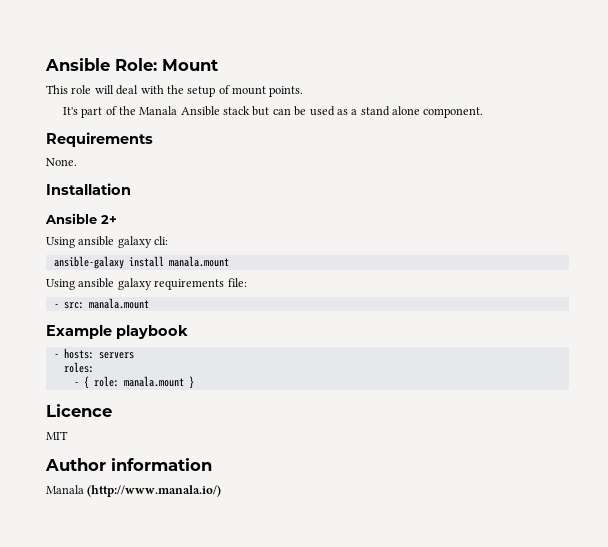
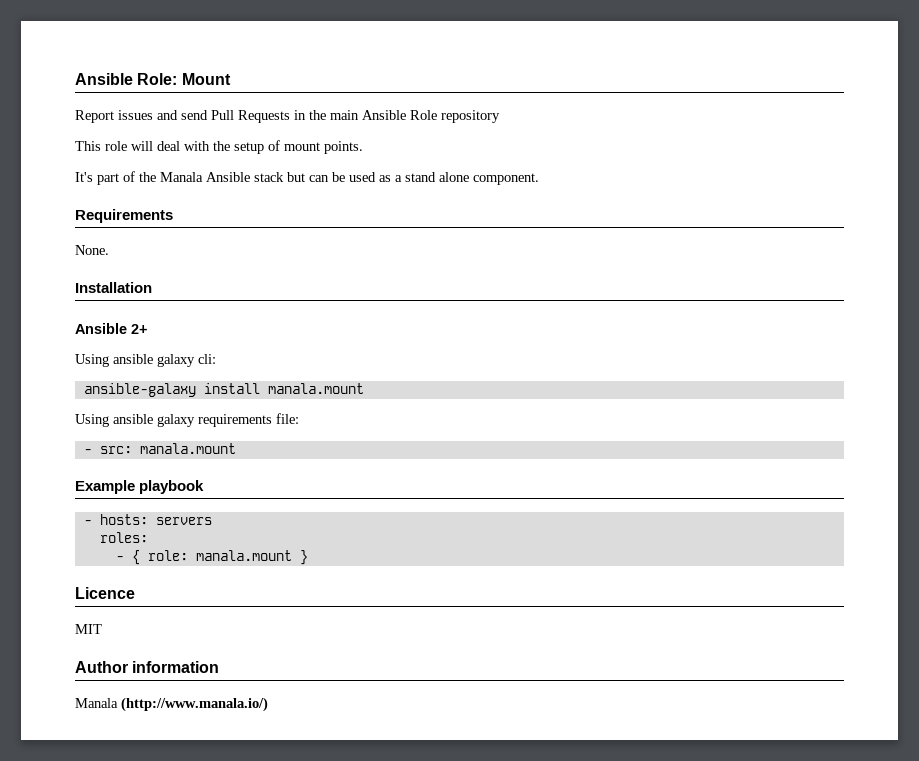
(218, 65) none -> [75,110,500,123] // Report issues and send Pull Requests in the main Ansible Role repository

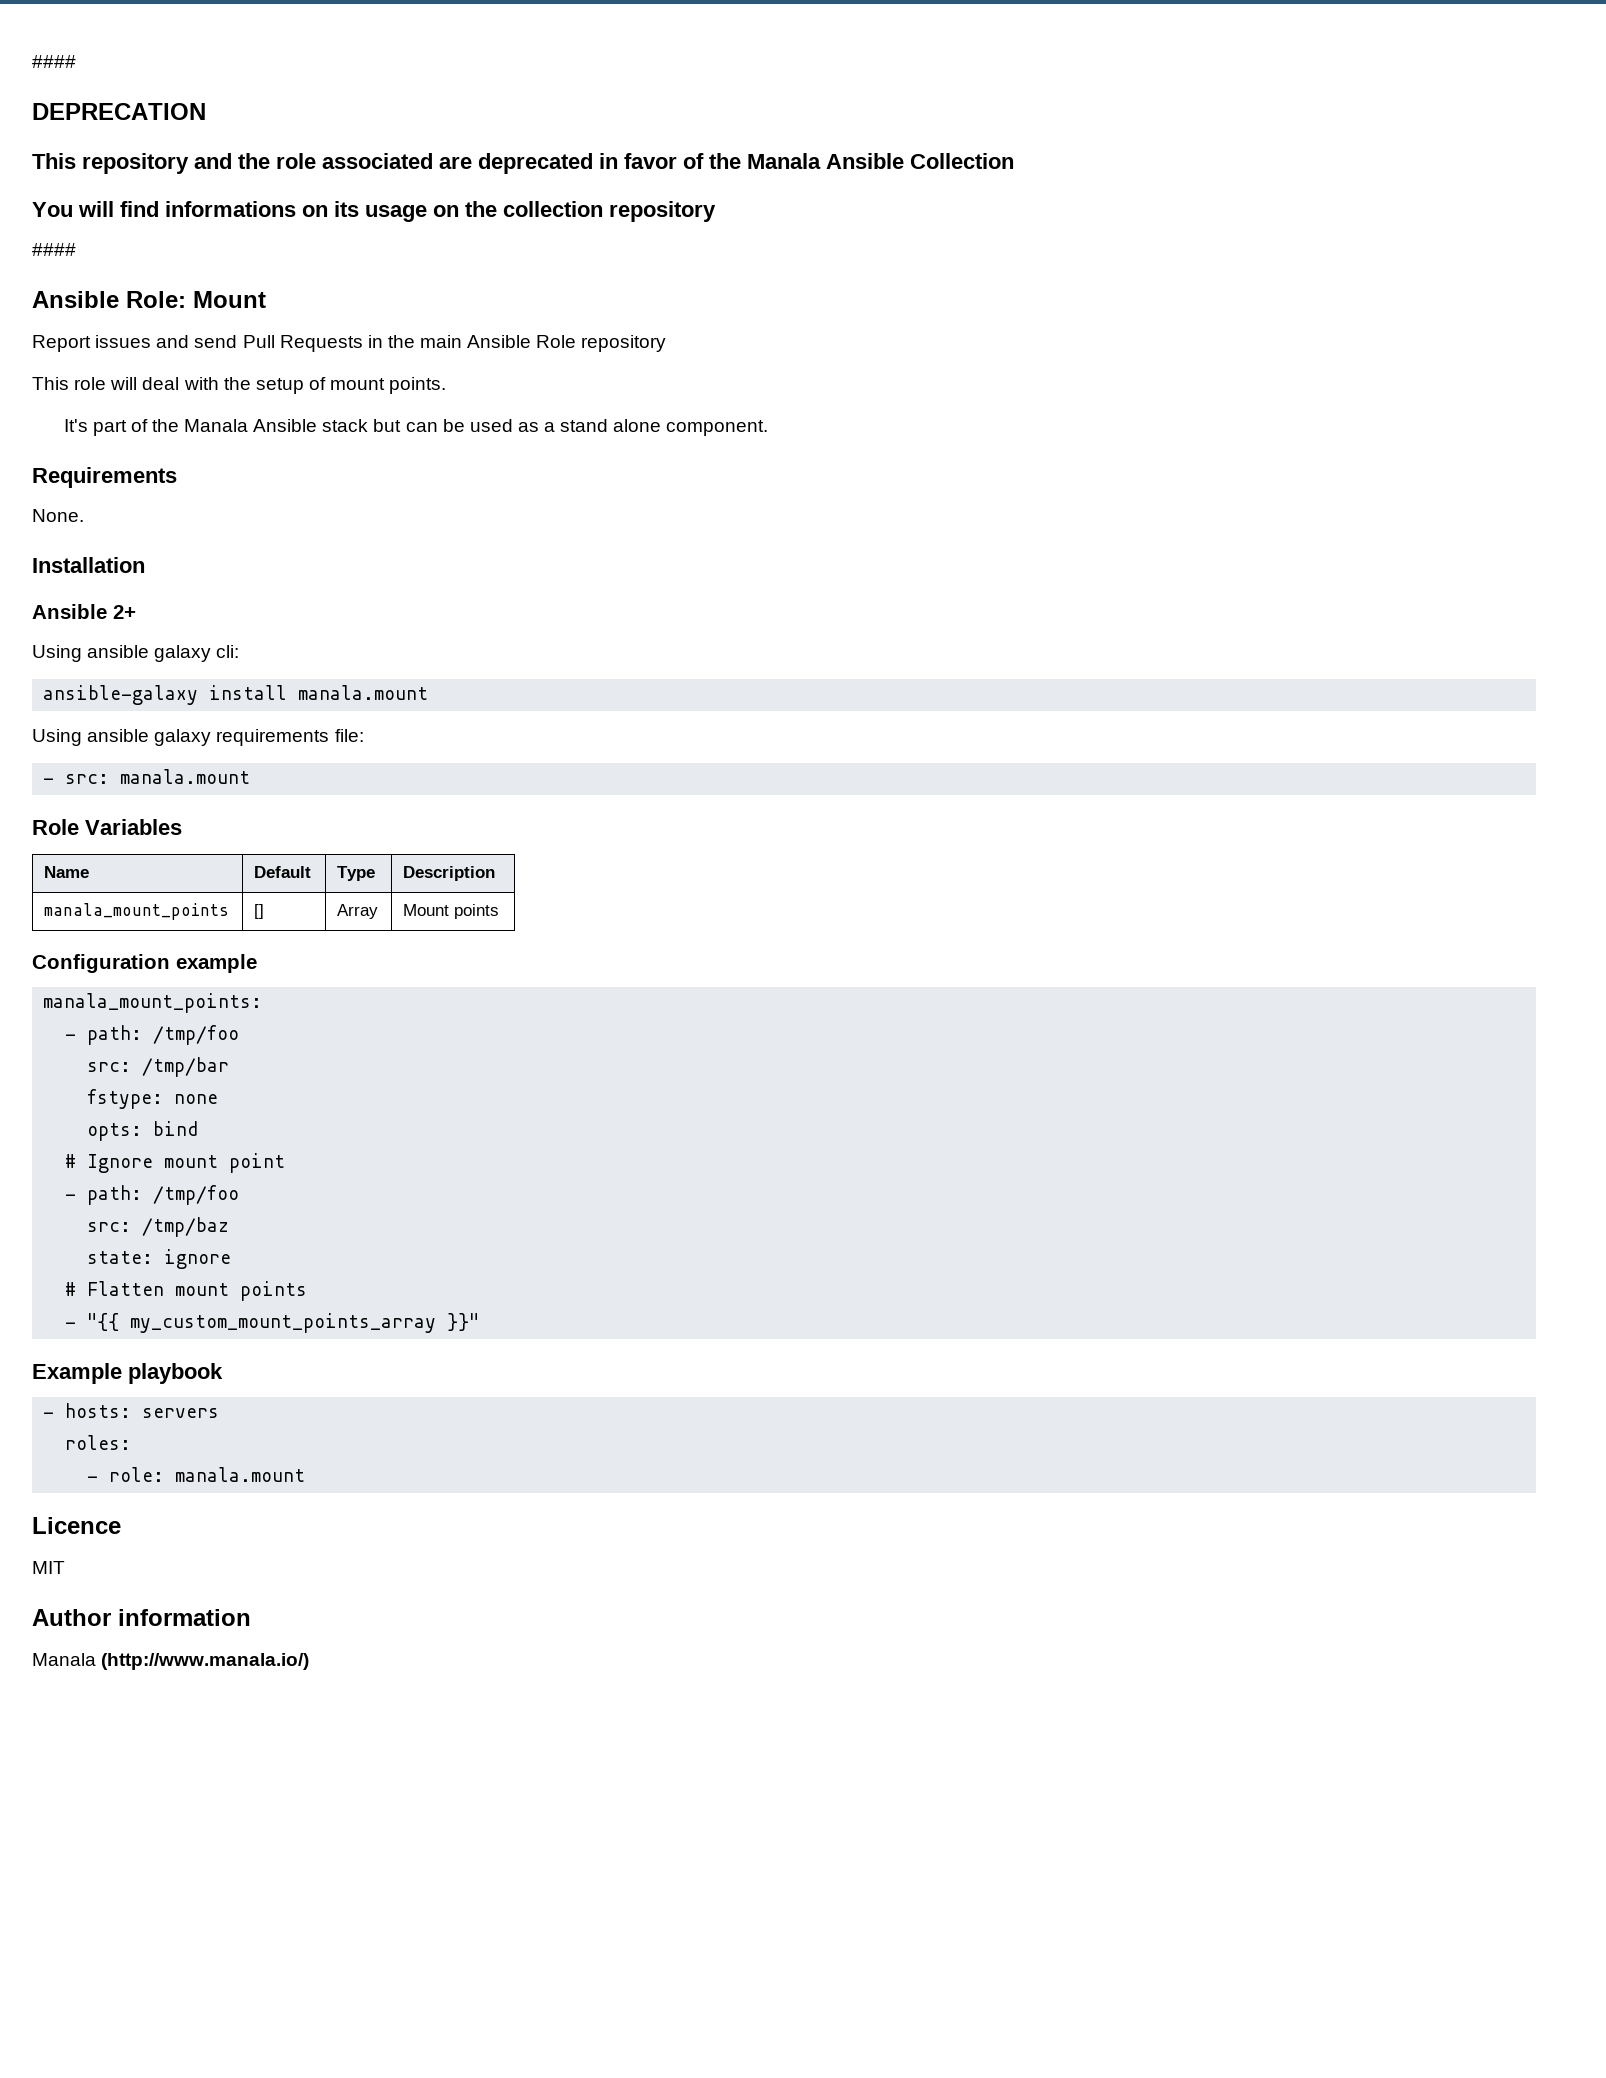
(75, 79) none -> [32,55,76,68] [32,103,206,120] [32,153,1014,174] [32,201,716,222] [32,243,76,256] #### // DEPRECATION // This repository and the role associated are deprecated in favor of the Manala Ansible Collection // You will find informations on its usage on the collection repository // #### //
(236, 448) none -> [32,819,182,835] [44,866,90,878] [254,866,312,878] [337,866,376,881] [403,866,496,881] [44,903,230,920] [254,904,265,919] [337,904,379,919] [403,904,500,919] [32,954,257,973] [43,993,263,1013] [65,1025,240,1045] [87,1057,230,1077] [87,1089,219,1109] [87,1121,199,1141] [65,1153,286,1173] [65,1185,240,1205] [87,1217,230,1237] [87,1249,232,1269] [65,1281,308,1301] [65,1313,480,1333] // Role Variables // Name | Default | Type | Description // manala_mount_points | [] | Array | Mount points // Configuration example // manala_mount_points: // - path: /tmp/foo // src: /tmp/bar // fstype: none // opts: bind // # Ignore mount point // - path: /tmp/foo // src: /tmp/baz // state: ignore // # Flatten mount points // - "{{ my_custom_mount_points_array }}"
[131,550,140,565] { -> (99, 1479) none
[299,550,308,565] } -> (306, 1474) none

